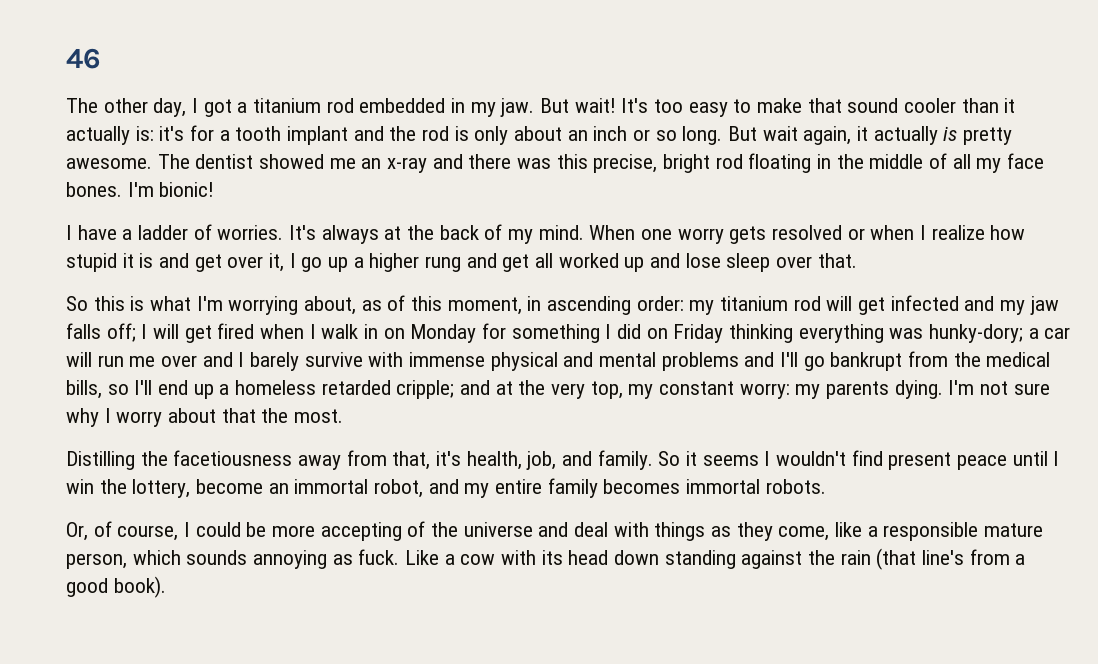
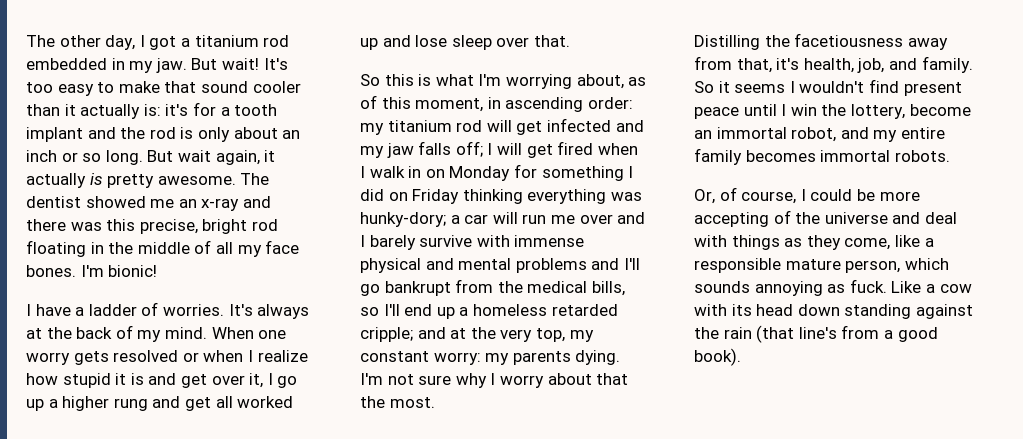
[66,48,101,69] 46 // -> (26, 41) none

